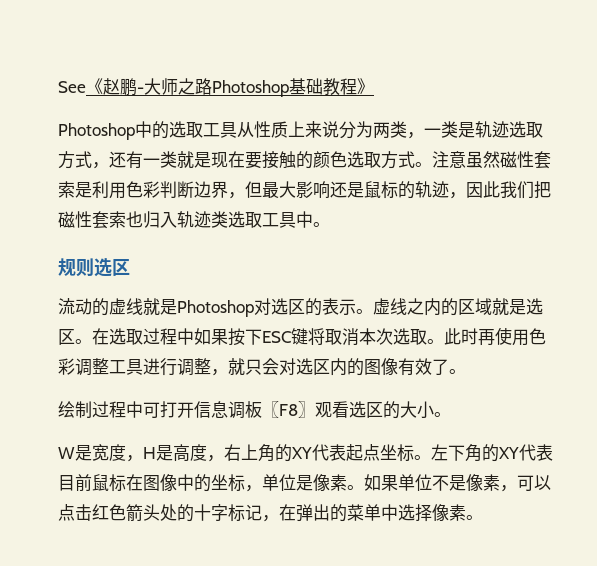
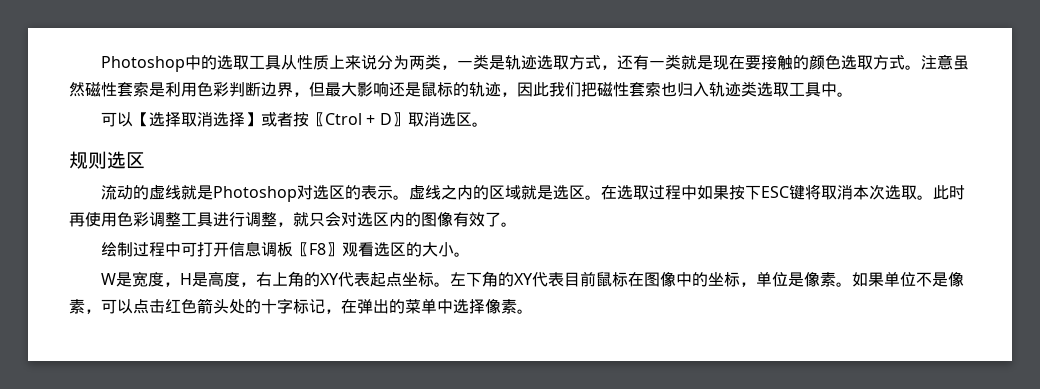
[58,78,374,97] See《赵鹏-大师之路Photoshop基础教程》 // -> (100, 64) none
(330, 224) none -> [100,112,488,127] // 可以【选择取消选择】或者按〖Ctrol + D〗取消选区。

